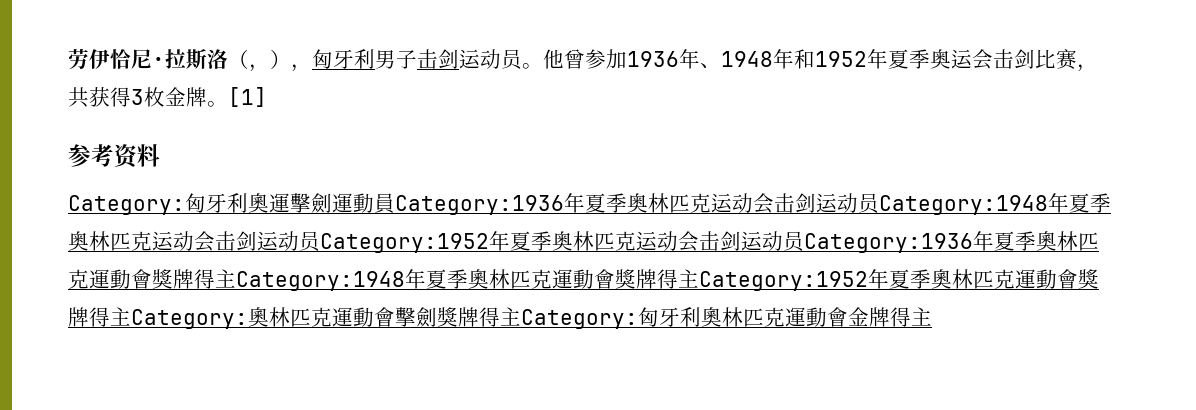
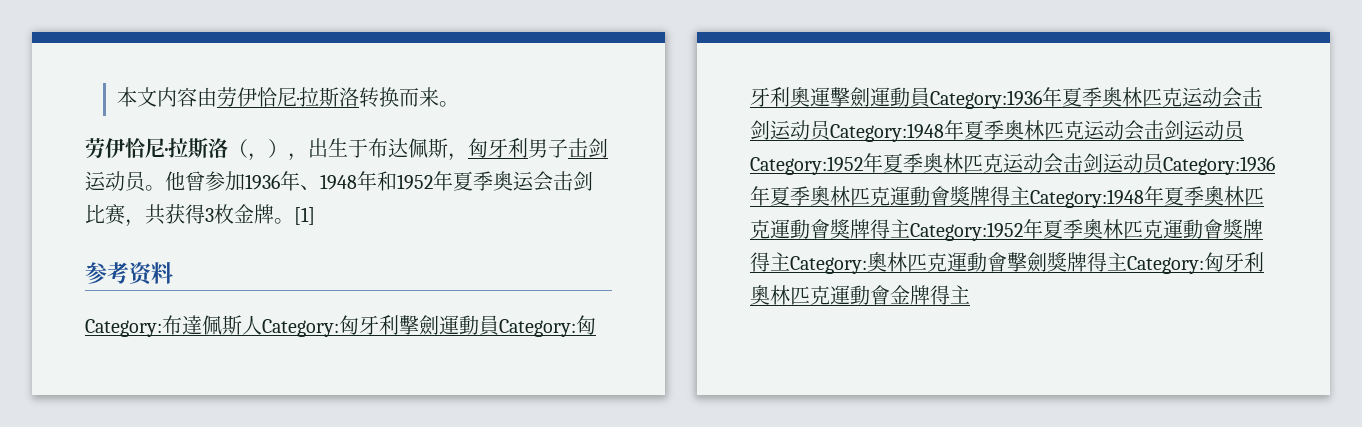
(68, 59) none -> [117,87,460,108] 本文内容由劳伊恰尼·拉斯洛转换而来。 //
(312, 68) none -> [308,138,468,161] 出生于布达佩斯，
(185, 205) none -> [162,315,576,337] 布達佩斯人Category:匈牙利擊劍運動員Category:

